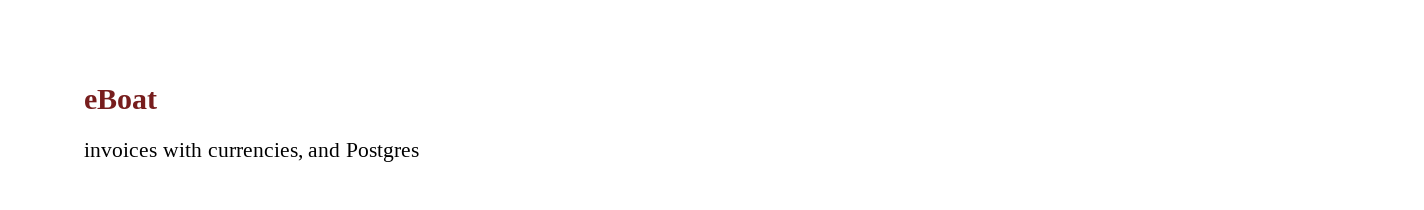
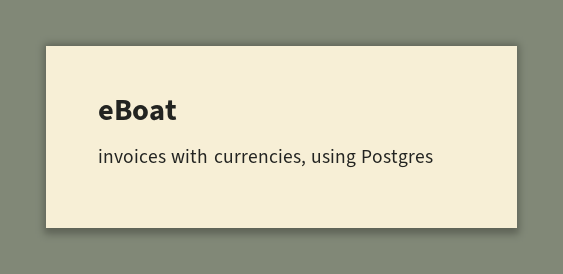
[308,143,341,157] and -> [310,148,356,168] using

